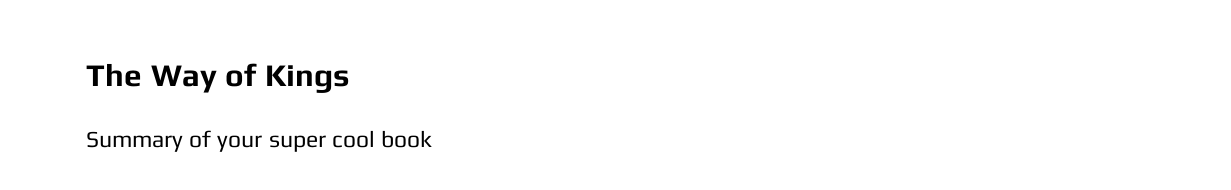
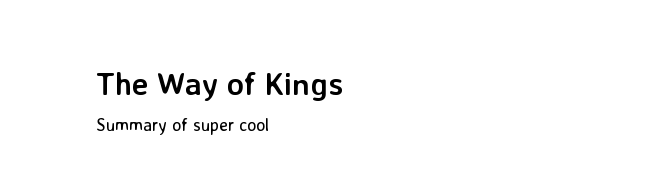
[217,135,263,152] your -> (188, 124) none
[381,130,433,148] book -> (269, 124) none

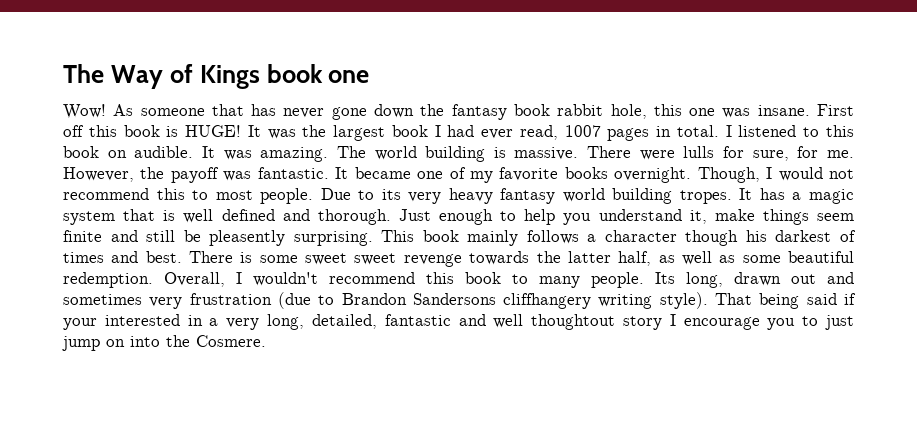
[96,118,269,135] // Summary of super cool -> [266,64,370,83] [63,104,854,120] [63,125,855,141] [63,146,854,162] [63,167,854,183] [63,188,854,204] [63,209,854,225] [63,230,856,246] [63,251,855,267] [63,272,854,288] [63,292,856,309] [63,314,854,330] [62,335,266,351] book one // Wow! As someone that has never gone down the fantasy book rabbit hole, this one was insane. First off this book is HUGE! It was the largest book I had ever read, 1007 pages in total. I listened to this book on audible. It was amazing. The world building is massive. There were lulls for sure, for me. However, the payoff was fantastic. It became one of my favorite books overnight. Though, I would not recommend this to most people. Due to its very heavy fantasy world building tropes. It has a magic system that is well defined and thorough. Just enough to help you understand it, make things seem finite and still be pleasently surprising. This book mainly follows a character though his darkest of times and best. There is some sweet sweet revenge towards the latter half, as well as some beautiful redemption. Overall, I wouldn't recommend this book to many people. Its long, drawn out and sometimes very frustration (due to Brandon Sandersons cliffhangery writing style). That being said if your interested in a very long, detailed, fantastic and well thoughtout story I encourage you to just jump on into the Cosmere.

